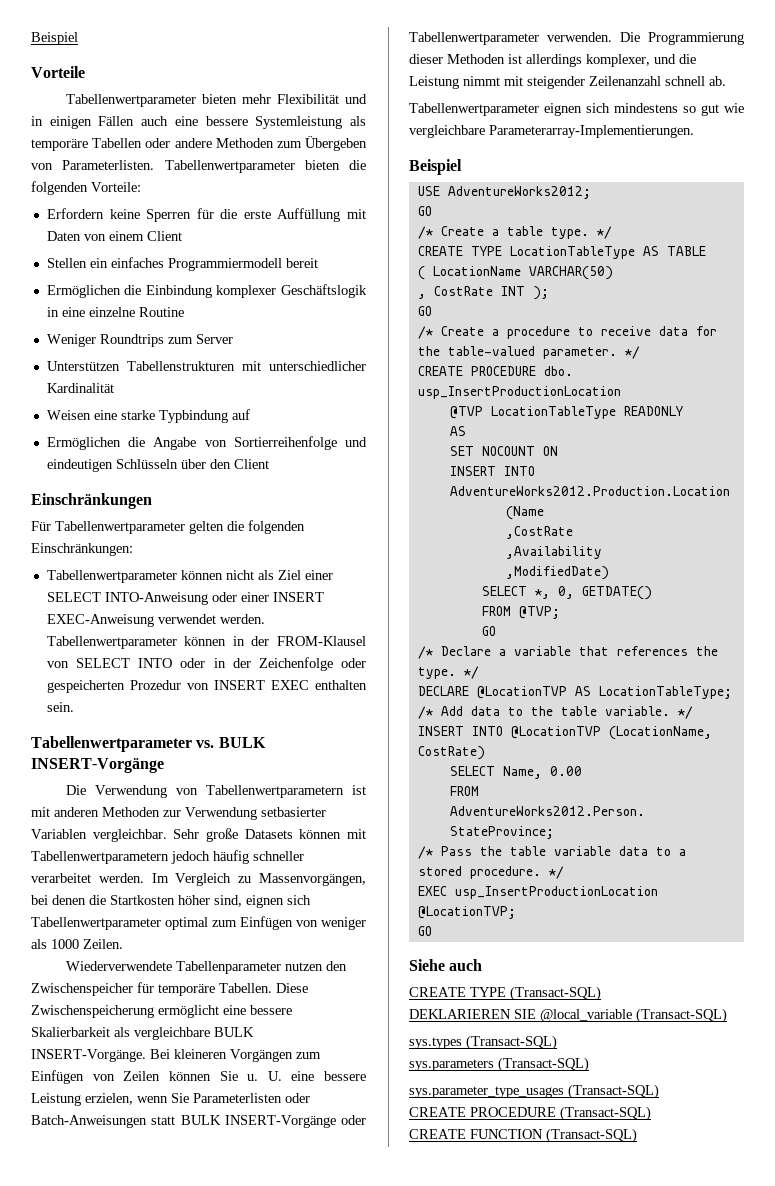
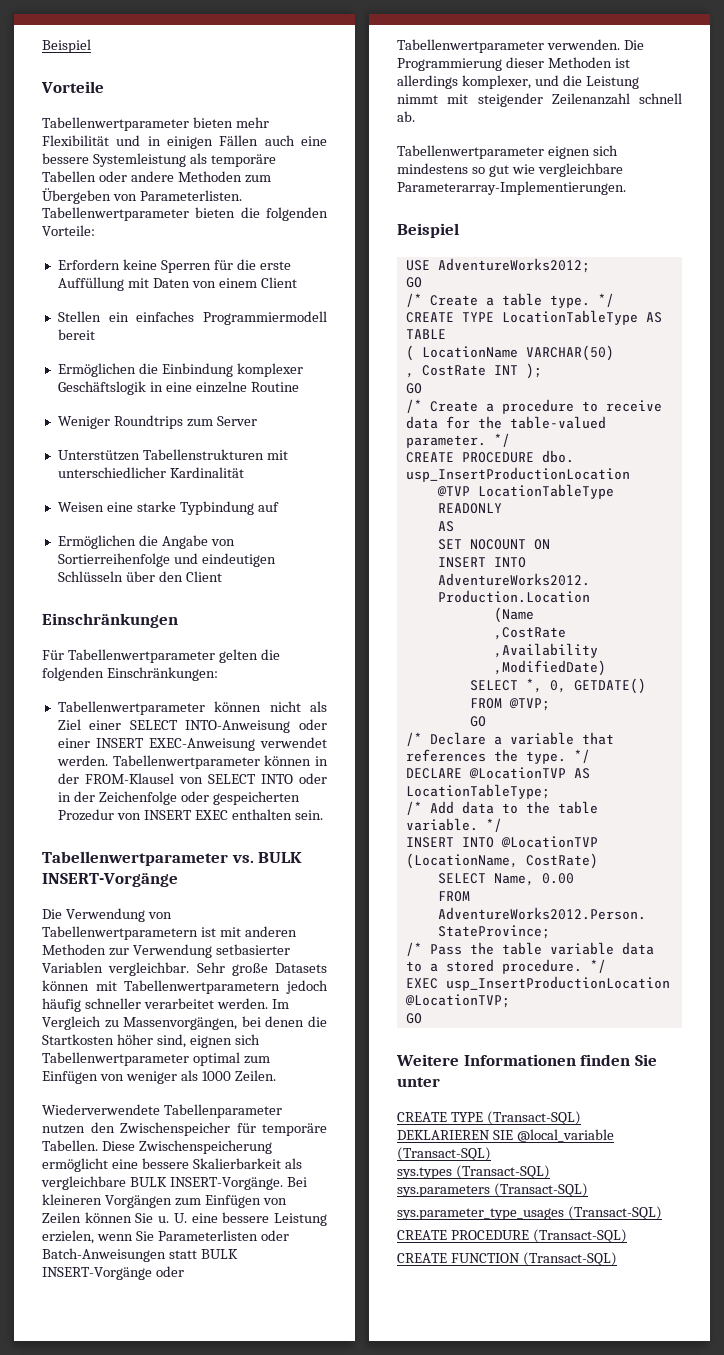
[409,959,483,971] Siehe auch -> [396,1054,657,1066] [397,1077,440,1087] Weitere Informationen finden Sie unter

